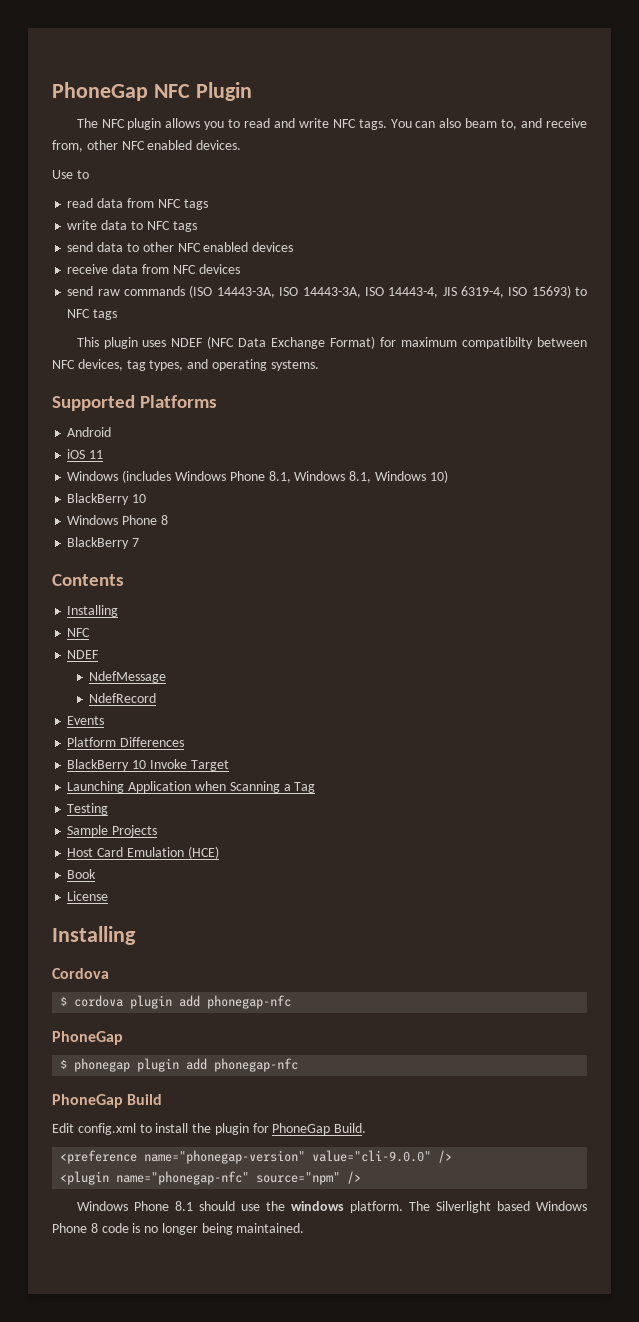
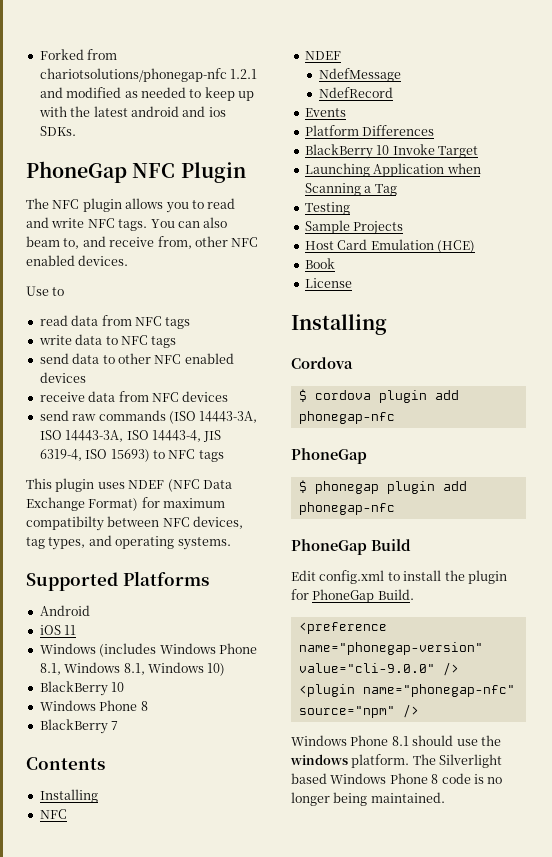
(52, 91) none -> [39,49,118,60] [39,68,258,82] [39,87,254,101] [38,106,226,117] [39,126,76,136] Forked from chariotsolutions/phonegap-nfc 1.2.1 and modified as needed to keep up with the latest android and ios SDKs. //

